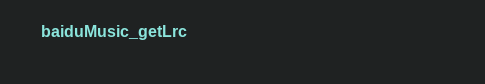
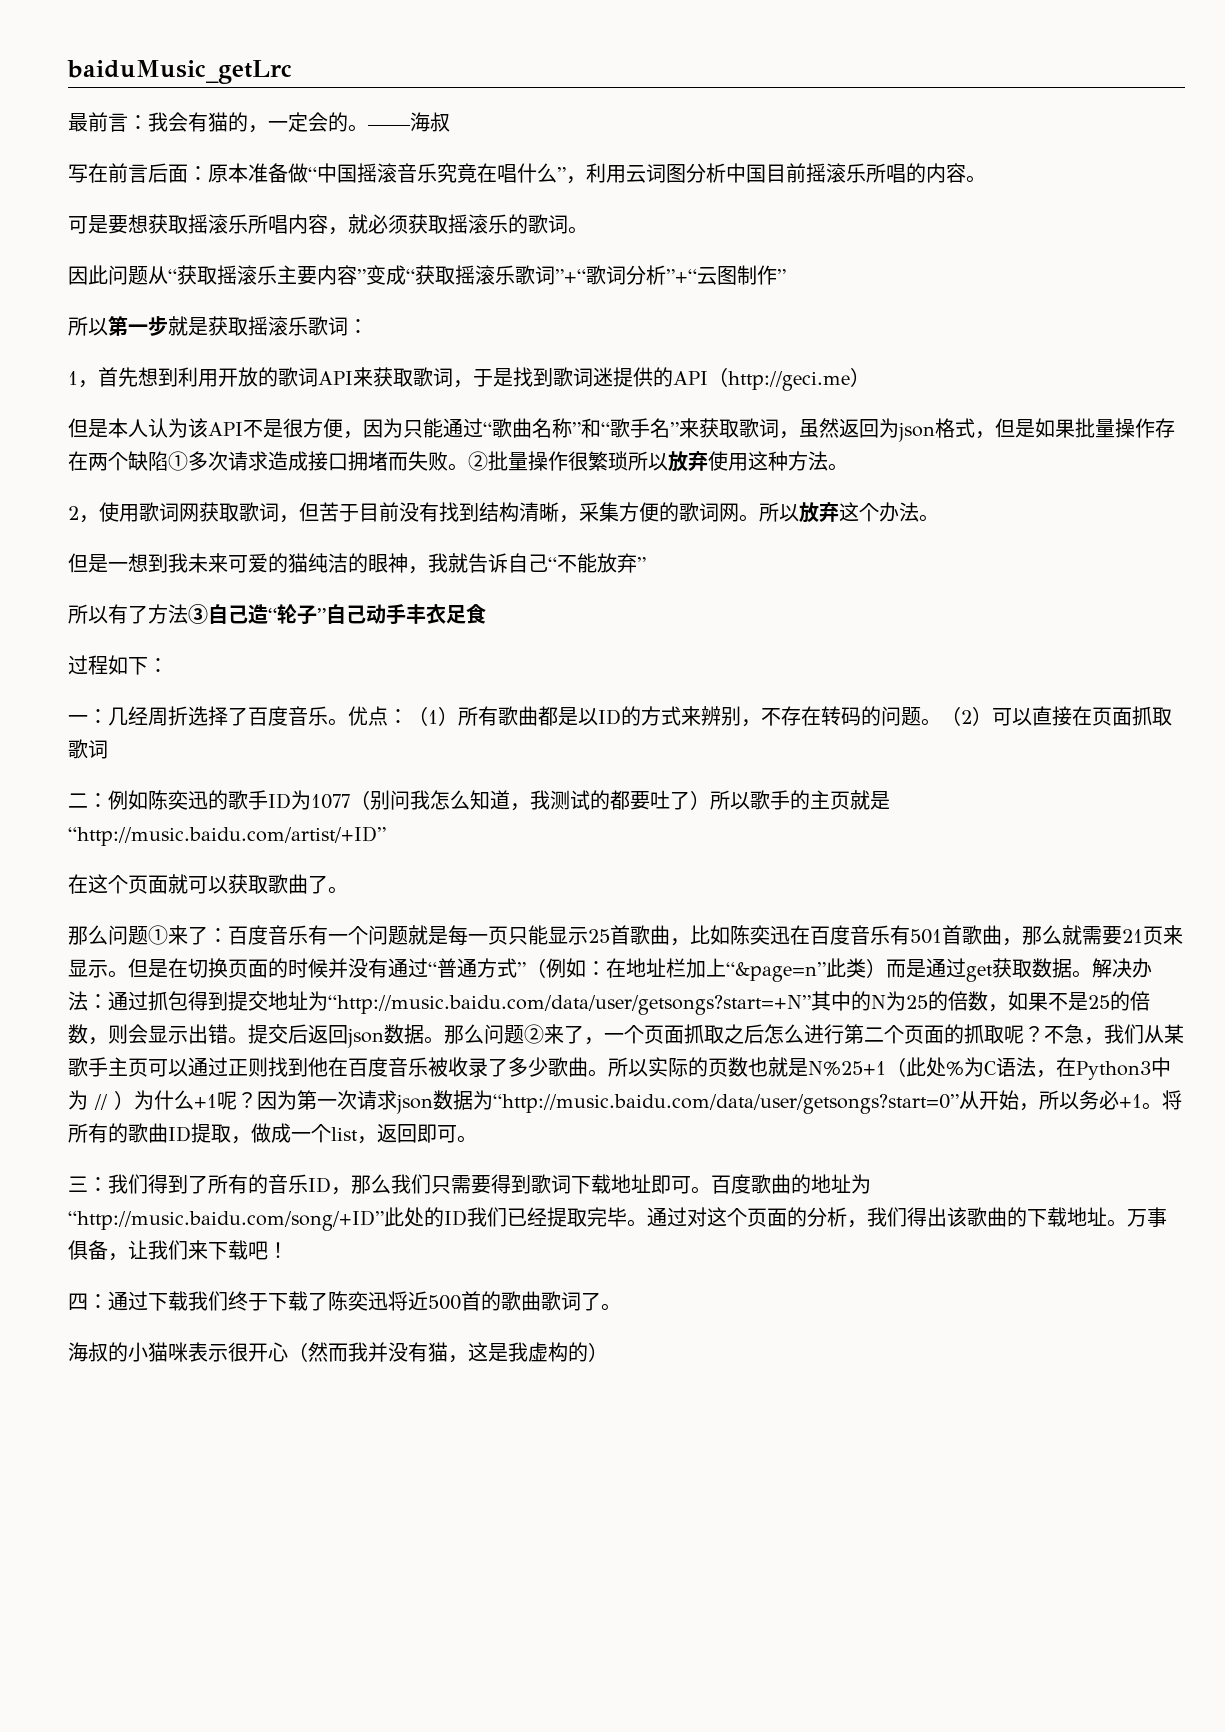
(187, 32) none -> [68,112,450,133] [68,163,986,184] [68,214,588,235] [68,265,786,285] [68,316,368,336] [68,367,870,391] [68,418,1175,442] [68,451,848,472] [68,502,939,523] [68,553,646,574] [68,604,486,625] [68,655,168,675] [68,706,1172,727] [68,739,108,759] [68,790,890,811] [68,826,386,846] [68,874,348,894] [68,925,1183,946] [68,958,1152,982] [68,991,1150,1015] [68,1024,1184,1048] [68,1057,1171,1080] [68,1090,1182,1114] [68,1123,477,1144] [68,1174,871,1195] [68,1207,1167,1231] [68,1240,288,1261] [68,1291,621,1311] [68,1342,608,1363] // 最前言：我会有猫的，一定会的。——海叔 // 写在前言后面：原本准备做“中国摇滚音乐究竟在唱什么”，利用云词图分析中国目前摇滚乐所唱的内容。 // 可是要想获取摇滚乐所唱内容，就必须获取摇滚乐的歌词。 // 因此问题从“获取摇滚乐主要内容”变成“获取摇滚乐歌词”+“歌词分析”+“云图制作” // 所以第一步就是获取摇滚乐歌词： // 1，首先想到利用开放的歌词API来获取歌词，于是找到歌词迷提供的API（http://geci.me） // 但是本人认为该API不是很方便，因为只能通过“歌曲名称”和“歌手名”来获取歌词，虽然返回为json格式，但是如果批量操作存在两个缺陷①多次请求造成接口拥堵而失败。②批量操作很繁琐所以放弃使用这种方法。 // 2，使用歌词网获取歌词，但苦于目前没有找到结构清晰，采集方便的歌词网。所以放弃这个办法。 // 但是一想到我未来可爱的猫纯洁的眼神，我就告诉自己“不能放弃” // 所以有了方法③自己造“轮子”自己动手丰衣足食 // 过程如下： // 一：几经周折选择了百度音乐。优点：（1）所有歌曲都是以ID的方式来辨别，不存在转码的问题。（2）可以直接在页面抓取歌词 // 二：例如陈奕迅的歌手ID为1077（别问我怎么知道，我测试的都要吐了）所以歌手的主页就是“http://music.baidu.com/artist/+ID” // 在这个页面就可以获取歌曲了。 // 那么问题①来了：百度音乐有一个问题就是每一页只能显示25首歌曲，比如陈奕迅在百度音乐有501首歌曲，那么就需要21页来显示。但是在切换页面的时候并没有通过“普通方式”（例如：在地址栏加上“&page=n”此类）而是通过get获取数据。解决办法：通过抓包得到提交地址为“http://music.baidu.com/data/user/getsongs?start=+N”其中的N为25的倍数，如果不是25的倍数，则会显示出错。提交后返回json数据。那么问题②来了，一个页面抓取之后怎么进行第二个页面的抓取呢？不急，我们从某歌手主页可以通过正则找到他在百度音乐被收录了多少歌曲。所以实际的页数也就是N%25+1（此处%为C语法，在Python3中为 // ）为什么+1呢？因为第一次请求json数据为“http://music.baidu.com/data/user/getsongs?start=0”从开始，所以务必+1。将所有的歌曲ID提取，做成一个list，返回即可。 // 三：我们得到了所有的音乐ID，那么我们只需要得到歌词下载地址即可。百度歌曲的地址为“http://music.baidu.com/song/+ID”此处的ID我们已经提取完毕。通过对这个页面的分析，我们得出该歌曲的下载地址。万事俱备，让我们来下载吧！ // 四：通过下载我们终于下载了陈奕迅将近500首的歌曲歌词了。 // 海叔的小猫咪表示很开心（然而我并没有猫，这是我虚构的）

